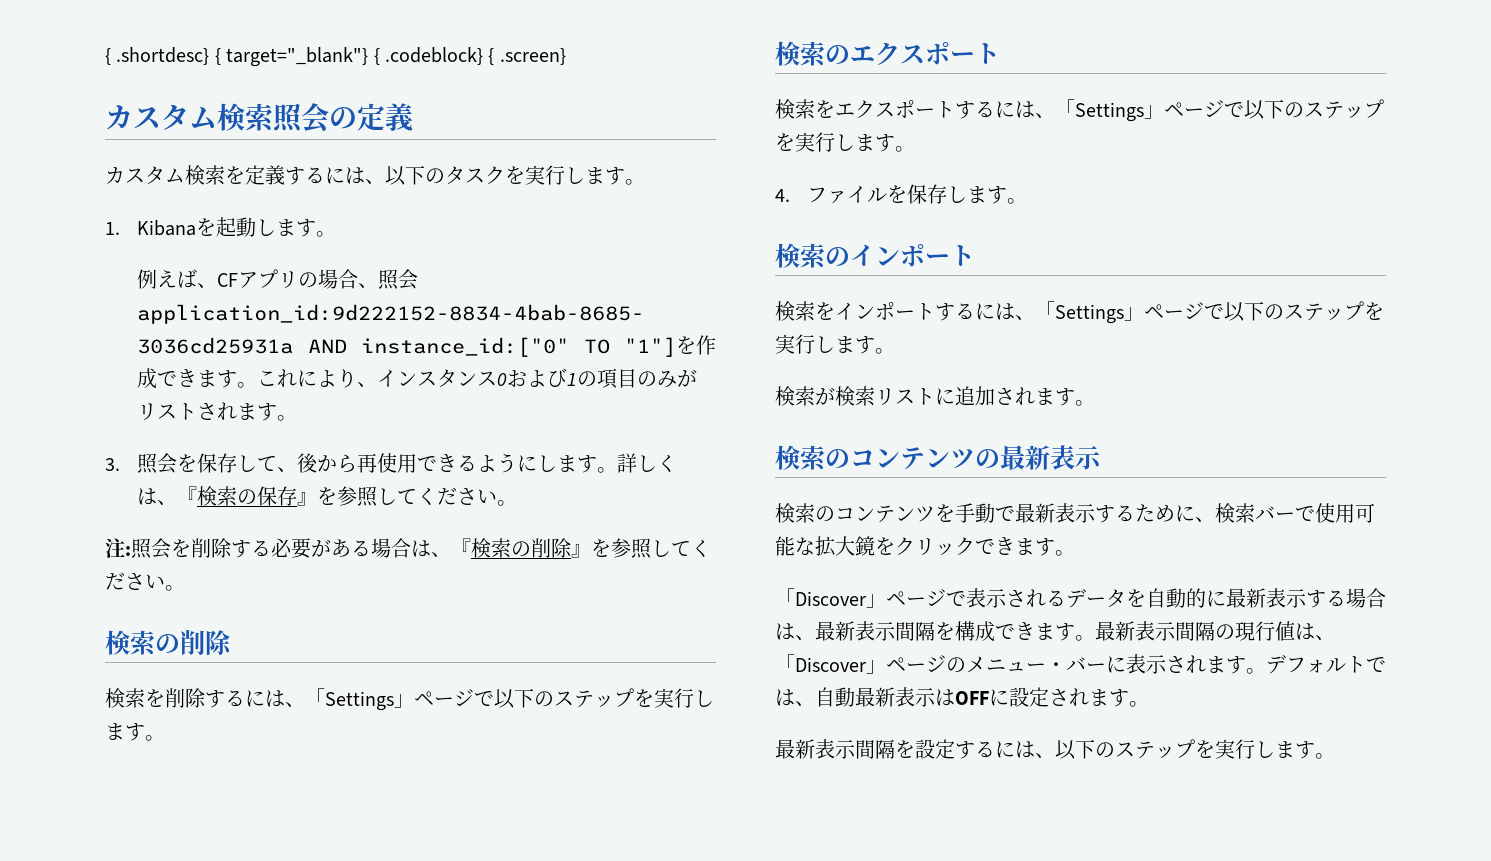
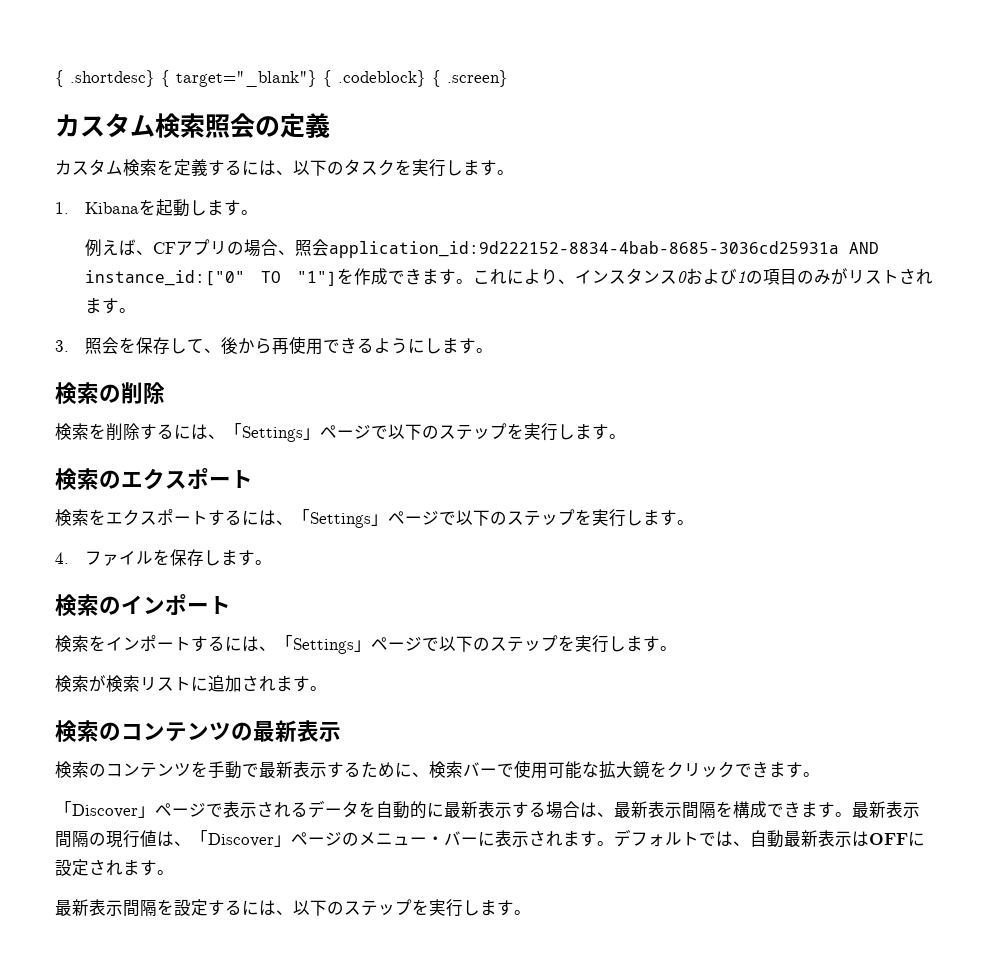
[617,453,678,473] [137,486,518,507] [105,538,711,559] [105,572,185,591] 詳しくは、『検索の保存』を参照してください。 // 注:照会を削除する必要がある場合は、『検索の削除』を参照してください。 -> (494, 350) none

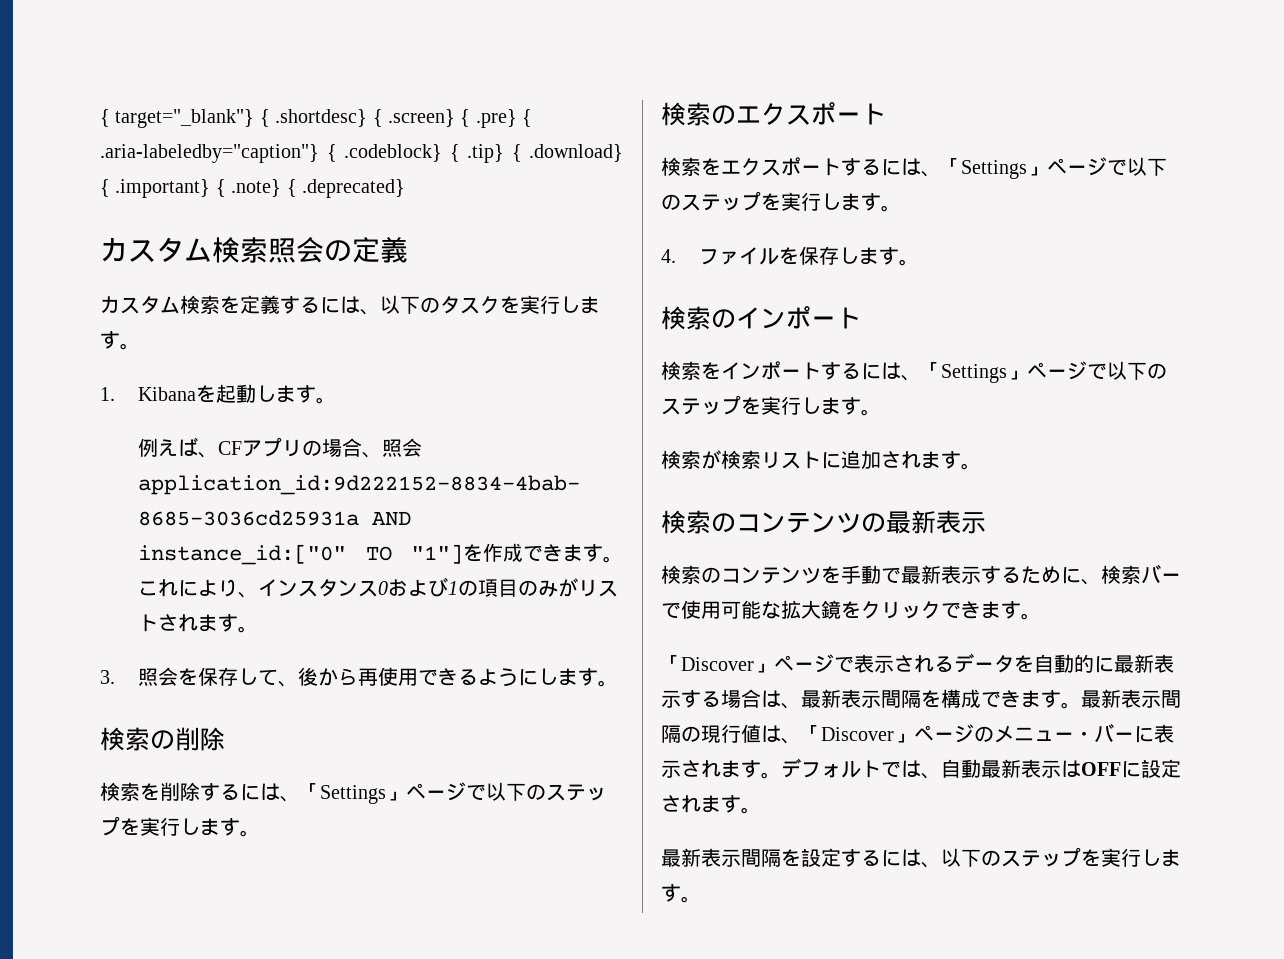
[55,70,508,87] { .shortdesc} { target="_blank"} { .codeblock} { .screen} -> [100,109,533,128] [100,144,623,163] [100,179,405,198] { target="_blank"} { .shortdesc} { .screen} { .pre} { .aria-labeledby="caption"} { .codeblock} { .tip} { .download} { .important} { .note} { .deprecated}

